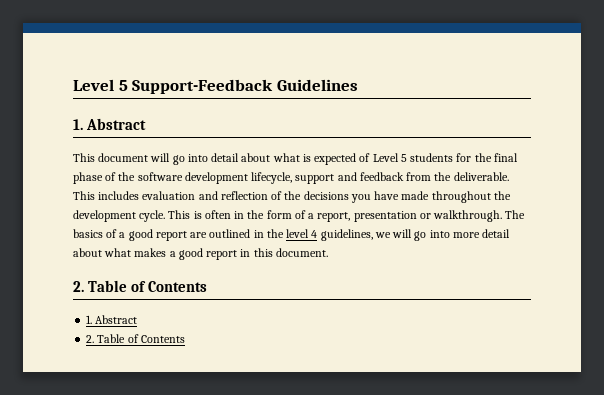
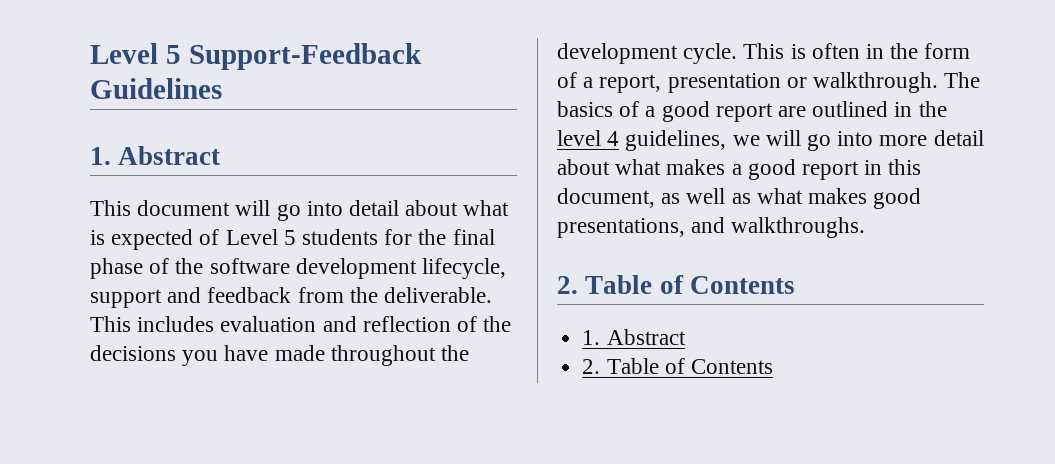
[275,248,328,257] document. -> [557,188,922,209] [557,217,866,238] document, as well as what makes good presentations, and walkthroughs.

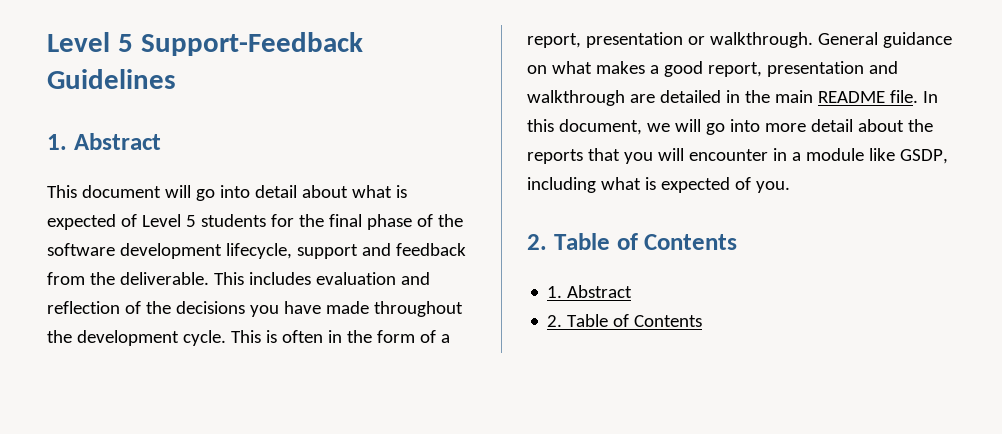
[944,72,981,88] [557,101,947,122] [557,130,727,151] The basics of a good report are outlined in the level 4 guidelines, -> [817,32,952,48] [527,61,898,77] [527,90,938,106] [527,119,642,135] General guidance on what makes a good report, presentation and walkthrough are detailed in the main README file. In this document,
[615,159,922,180] [557,188,922,209] [557,217,866,238] what makes a good report in this document, as well as what makes good presentations, and walkthroughs. -> [907,119,933,132] [527,148,948,164] [527,177,790,193] the reports that you will encounter in a module like GSDP, including what is expected of you.

